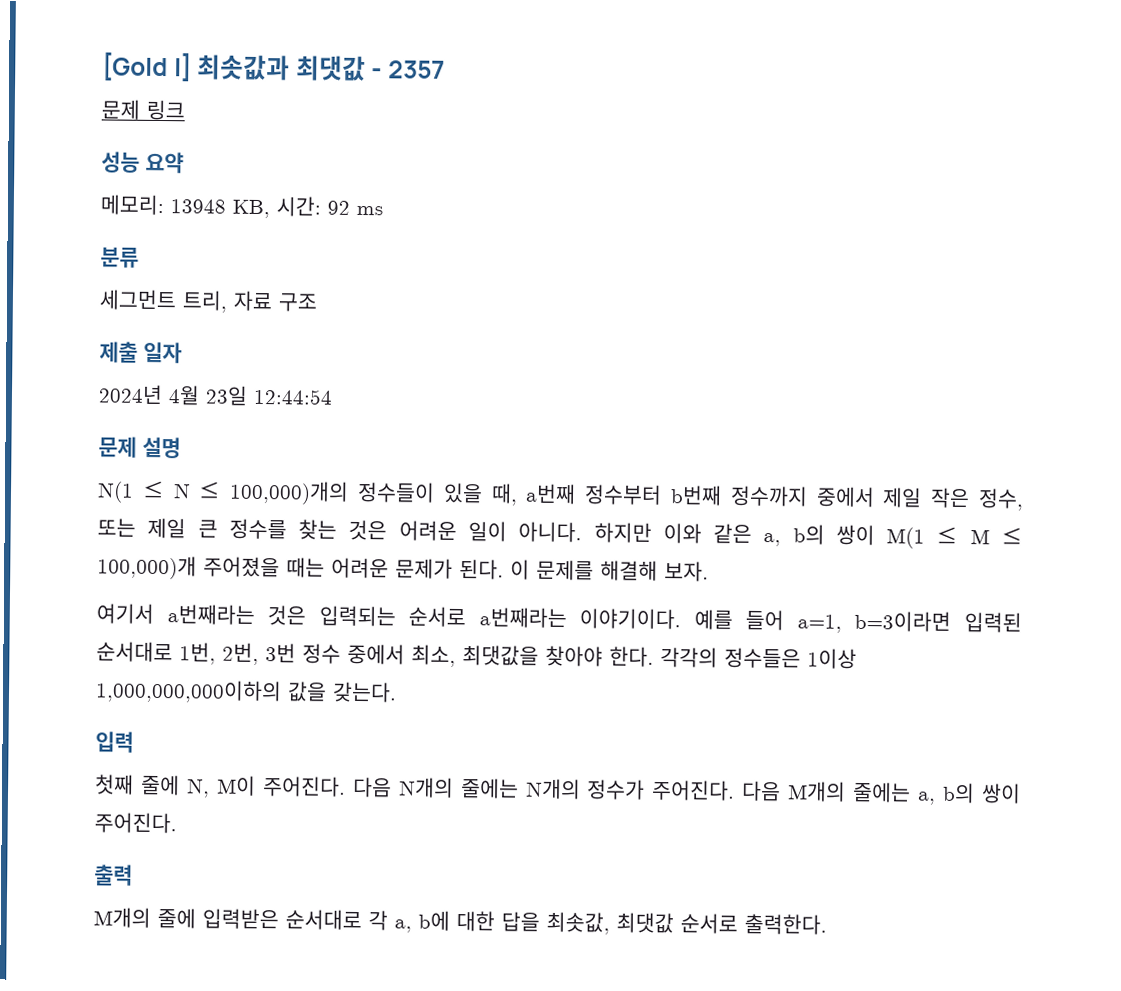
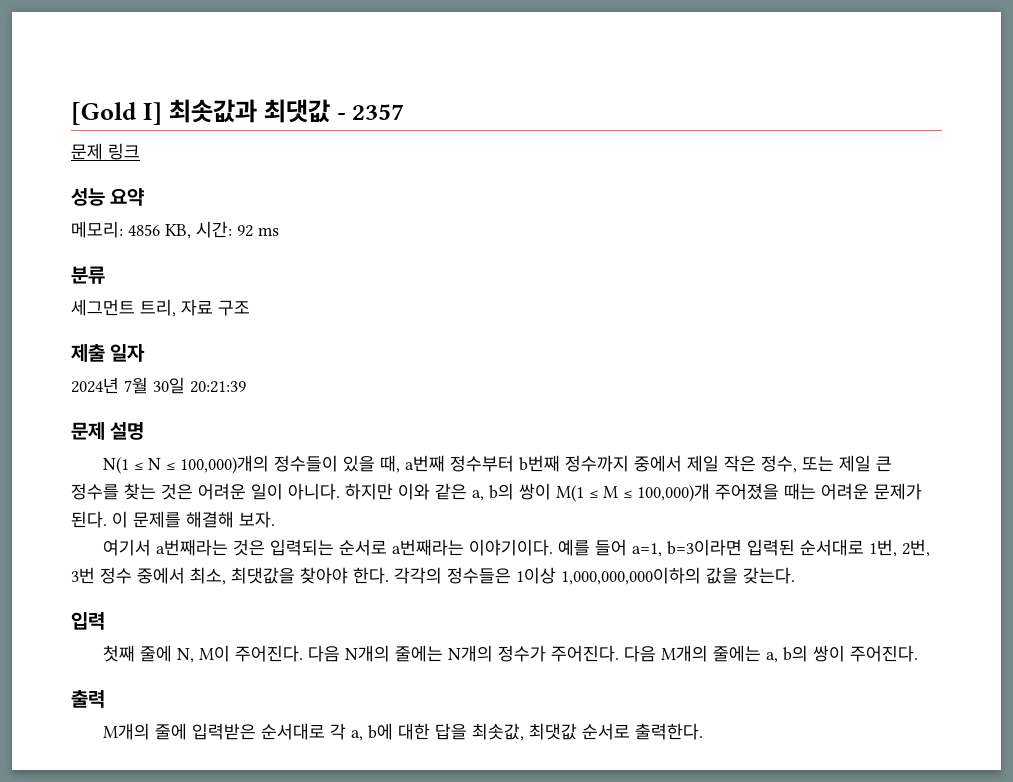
[170,199,226,214] 13948 -> [128,224,160,236] 4856
[168,385,333,406] 4월 23일 12:44:54 -> [124,377,246,394] 7월 30일 20:21:39

